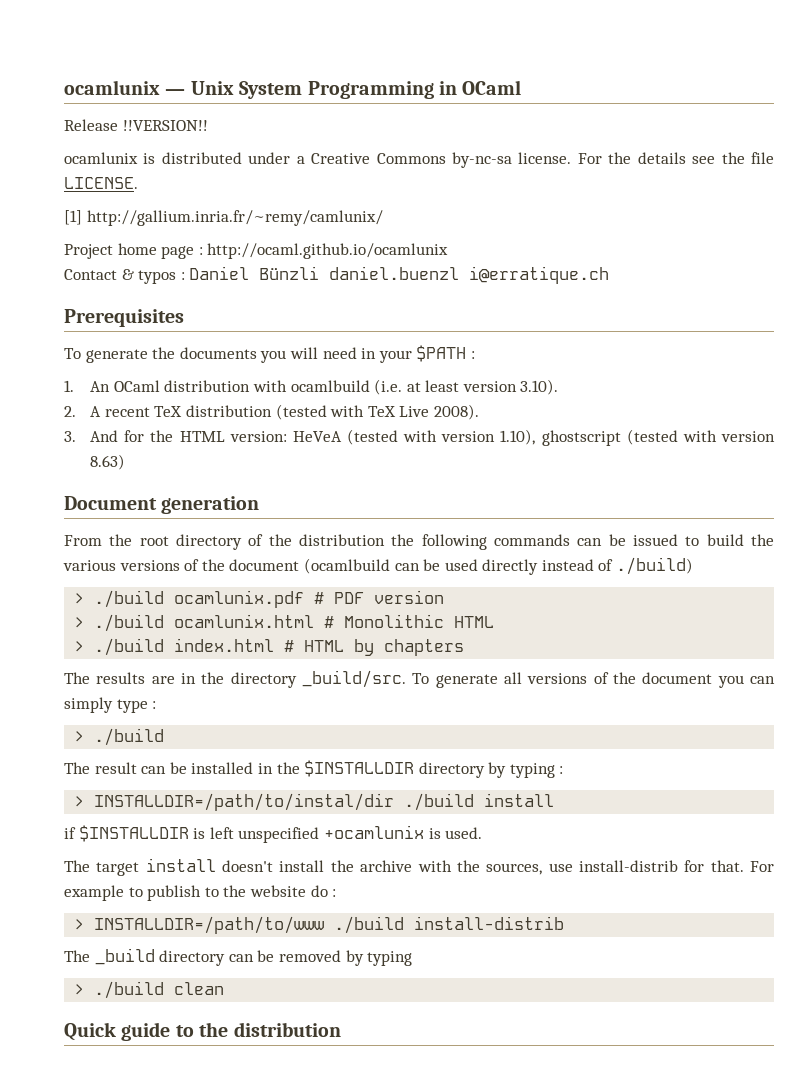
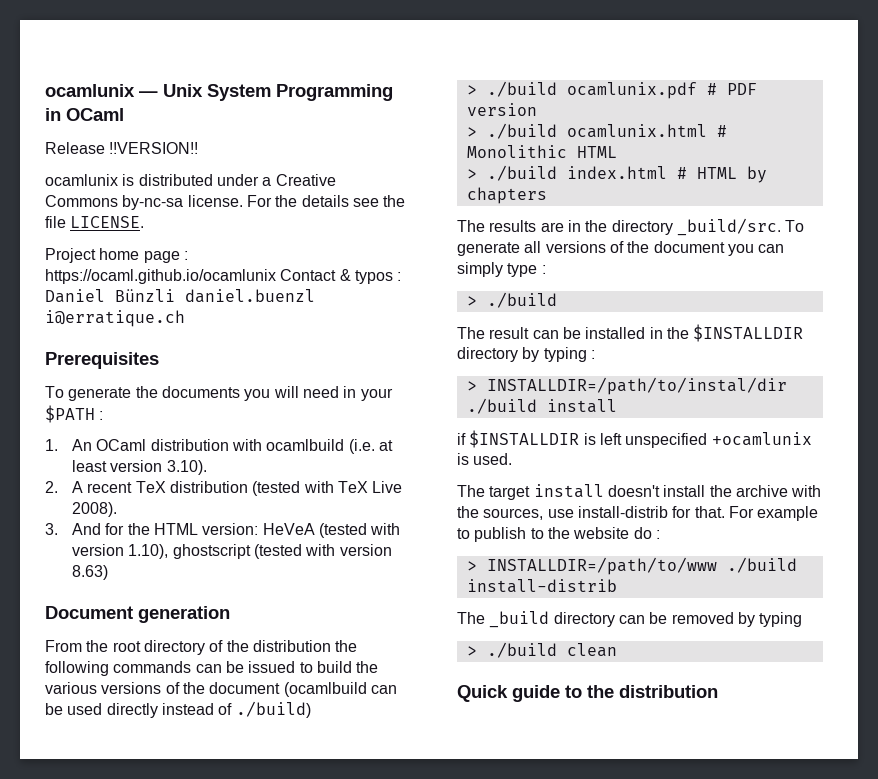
[64,210,383,226] // [1] http://gallium.inria.fr/~remy/camlunix/ -> (145, 222) none
[207,243,449,259] http://ocaml.github.io/ocamlunix // -> [45,269,276,284] https://ocaml.github.io/ocamlunix

